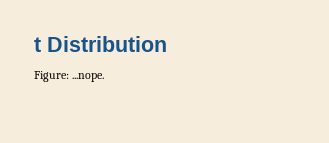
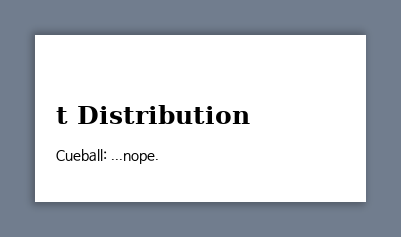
[34,71,69,82] Figure: -> [56,149,107,162] Cueball:

